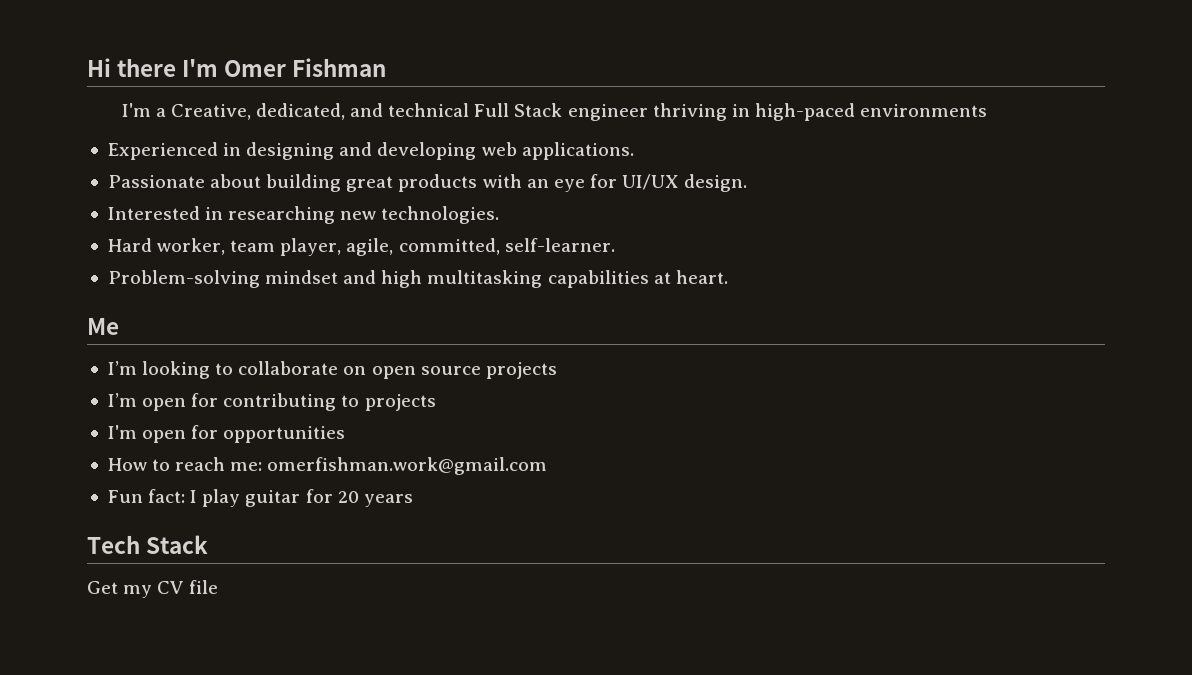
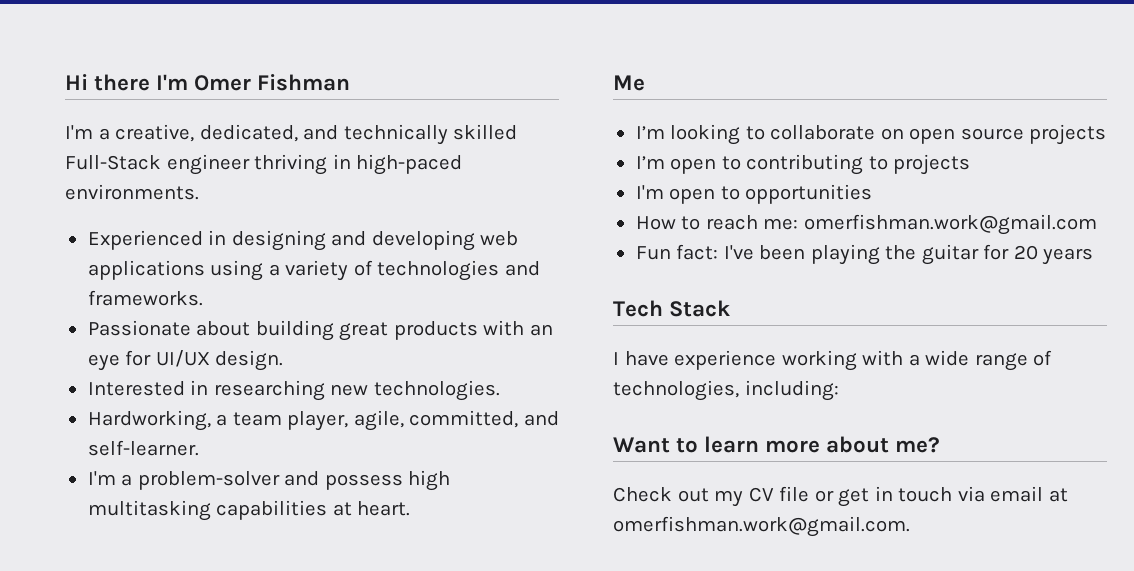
[170,104,251,120] Creative, -> [115,124,195,142] creative,
[388,103,563,117] technical Full Stack -> [343,124,518,145] [65,155,161,170] technically skilled Full-Stack
[860,104,988,117] environments -> [65,184,199,200] environments.
[521,142,634,160] applications. -> [87,260,540,281] [87,290,203,306] applications using a variety of technologies and frameworks.
[107,238,226,255] Hard worker, -> [87,410,228,431] Hardworking, a
(500, 246) none -> [523,411,559,426] and
[107,270,377,288] Problem-solving mindset and -> [87,471,403,490] I'm a problem-solver and possess
[191,393,219,407] for -> [721,156,741,170] to
[191,425,219,439] for -> [720,186,740,200] to
[190,489,241,507] I play -> [723,244,917,265] I've been playing the
[87,580,219,598] Get my CV file -> [613,350,1053,371] [613,380,839,401] [613,436,941,453] [613,486,1068,507] [613,516,910,537] I have experience working with a wide range of technologies, including: // Want to learn more about me? // Check out my CV file or get in touch via email at omerfishman.work@gmail.com.

